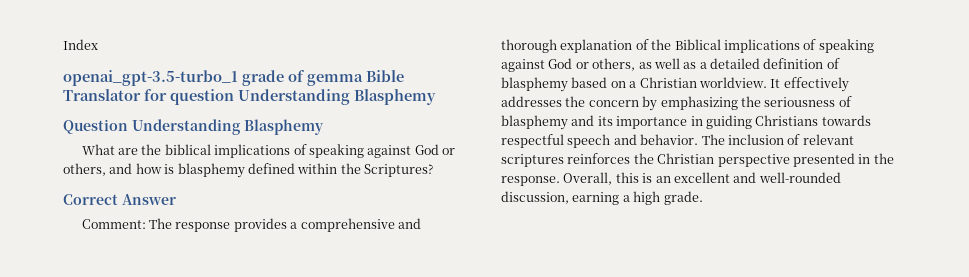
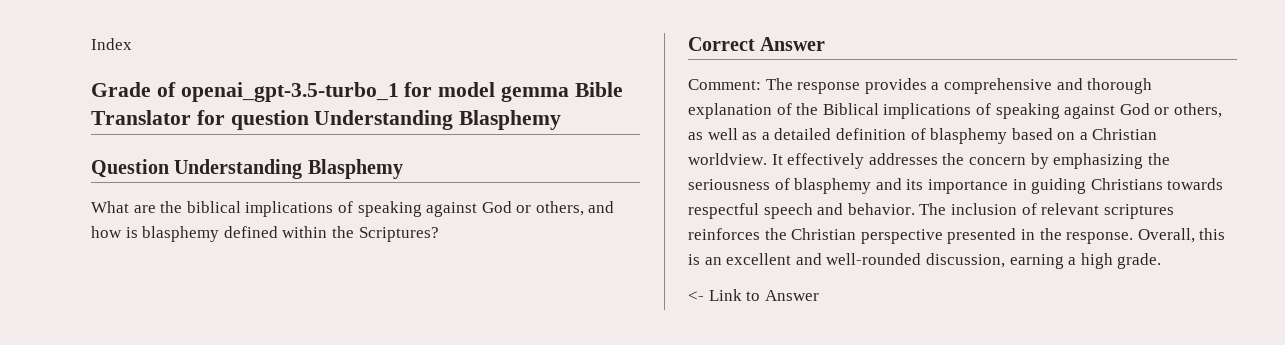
[63,70,305,86] openai_gpt-3.5-turbo_1 grade of -> [91,82,496,102] Grade of openai_gpt-3.5-turbo_1 for model
(703, 198) none -> [688,289,819,301] // <- Link to Answer

